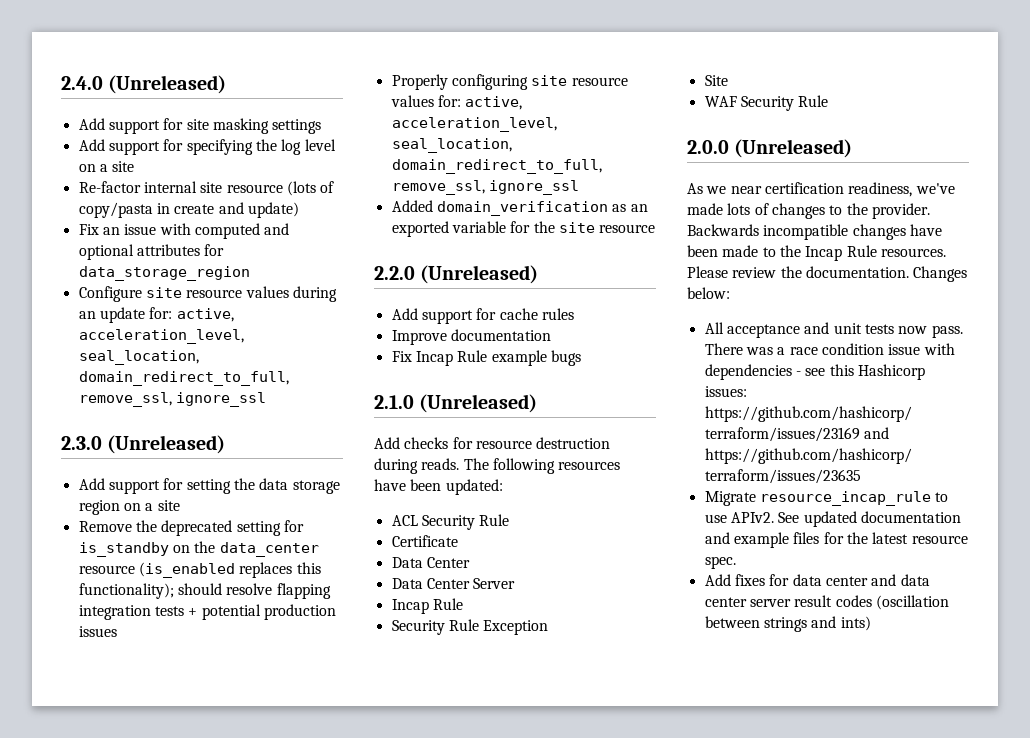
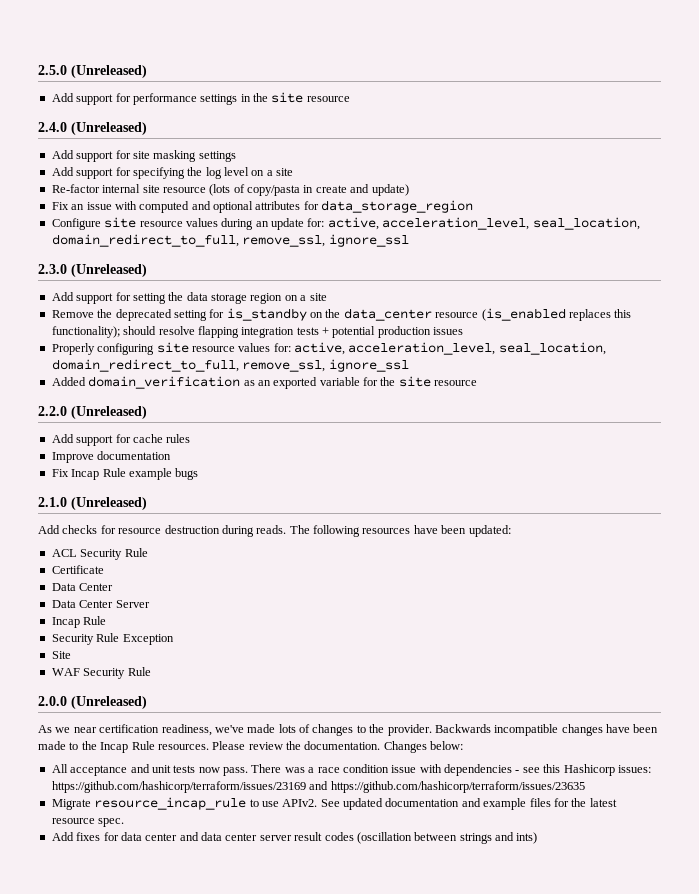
(61, 83) none -> [38,65,147,78] [51,92,350,105] 2.5.0 (Unreleased) // Add support for performance settings in the site resource //

